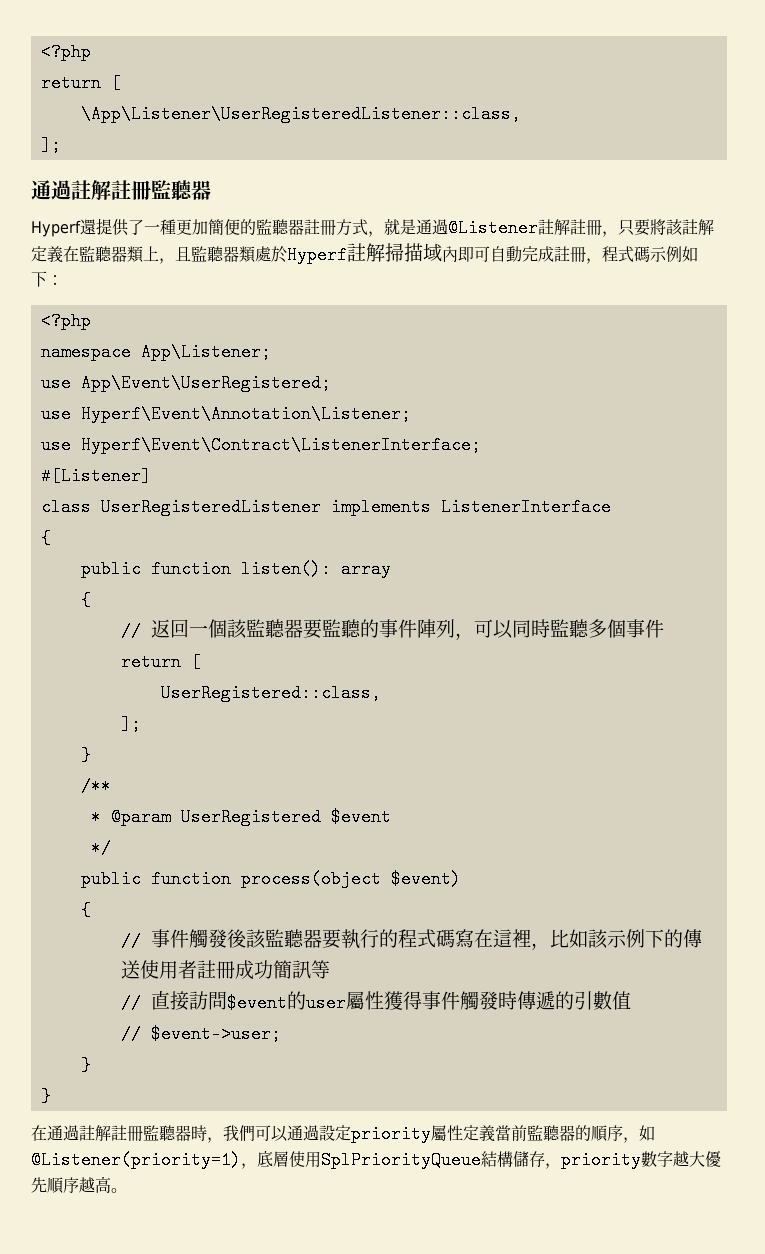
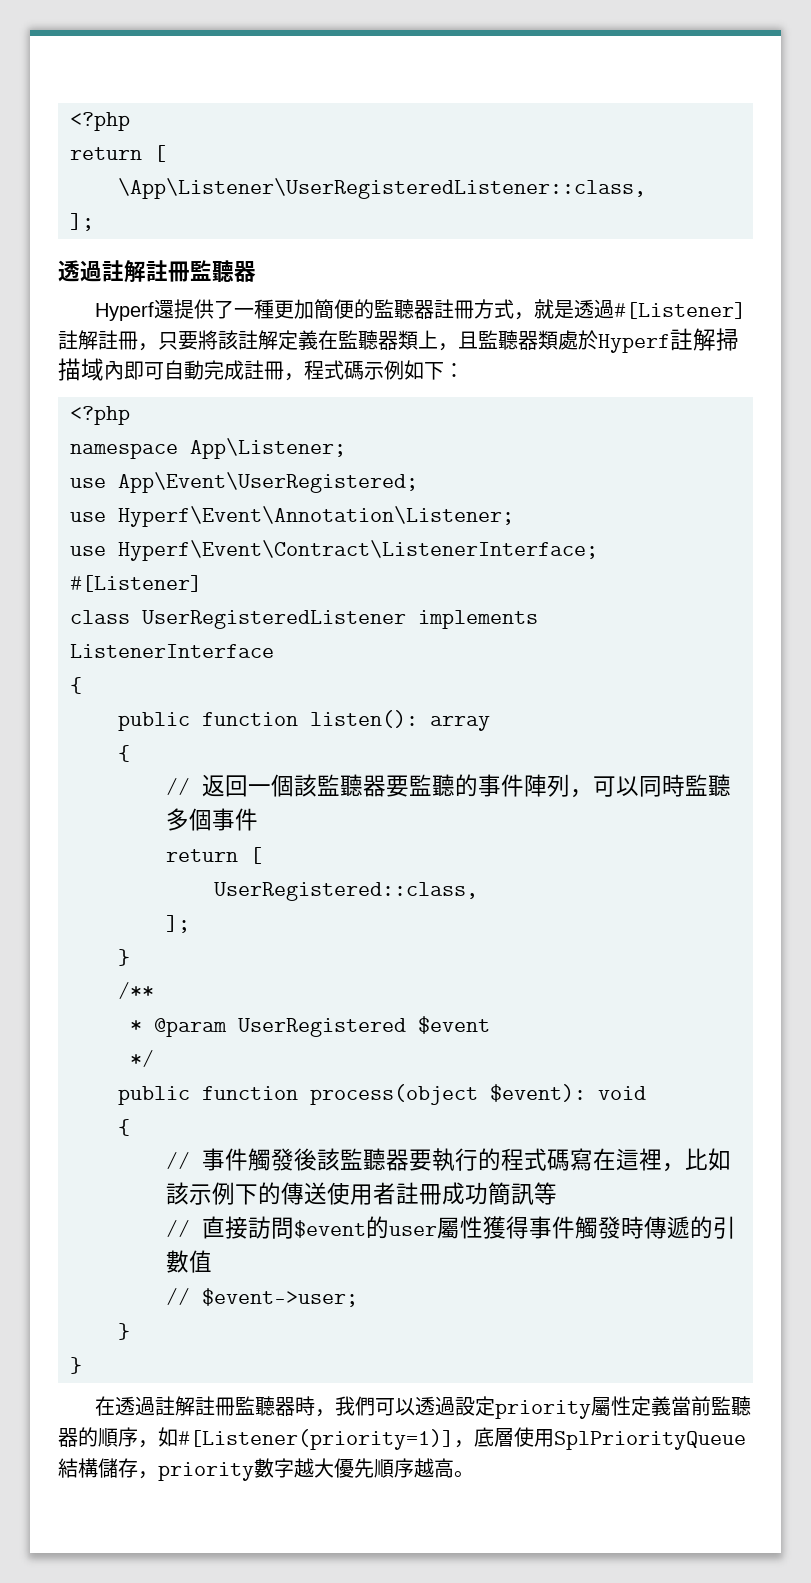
[31,180,51,200] 通 -> [58,260,80,282] 透
[416,219,538,237] 通過@Listener -> [574,299,747,319] 透過#[Listener]
[390,870,461,888] $event) -> [490,1084,646,1102] $event): void
[47,1125,63,1141] 通 -> [115,1396,136,1416] 透
[287,1125,303,1141] 通 -> [415,1396,436,1416] 透
[31,1151,241,1169] @Listener(priority=1) -> [178,1429,454,1450] #[Listener(priority=1)]

